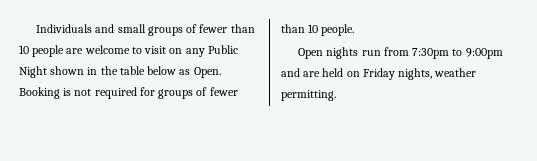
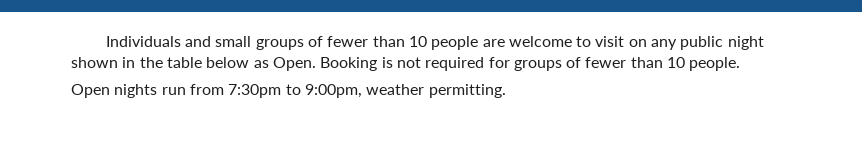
[207,45,238,54] [19,66,47,78] Public Night -> [680,36,764,50] public night
[465,48,503,59] [281,68,433,80] 9:00pm and are held on Friday nights, -> [304,84,362,98] 9:00pm,

